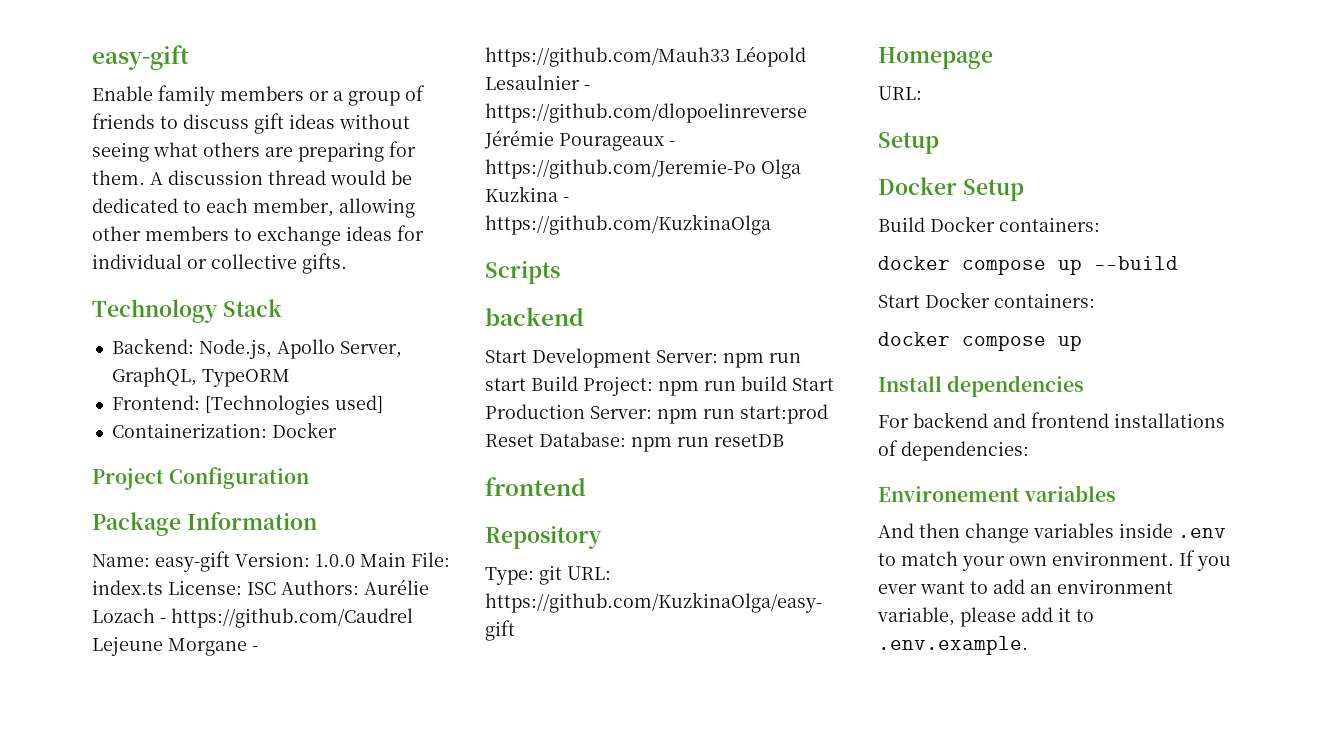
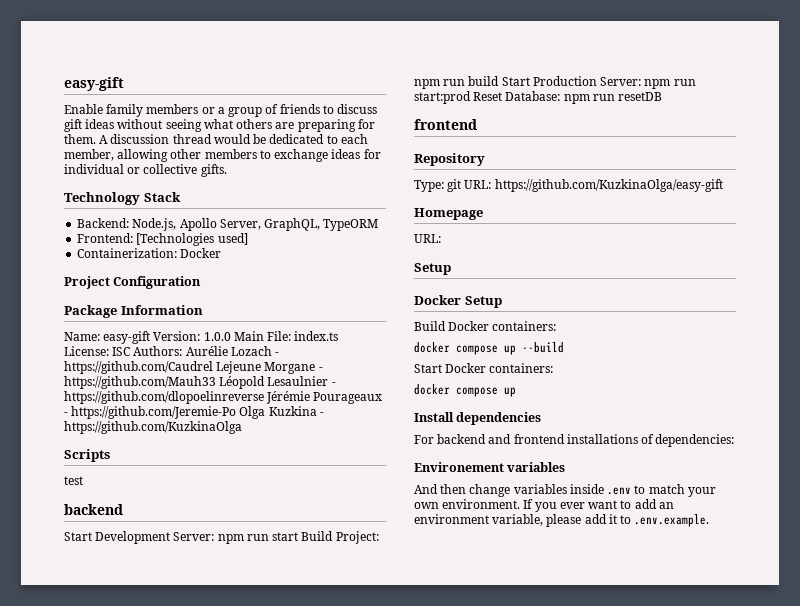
(560, 272) none -> [64,476,83,485] // test

